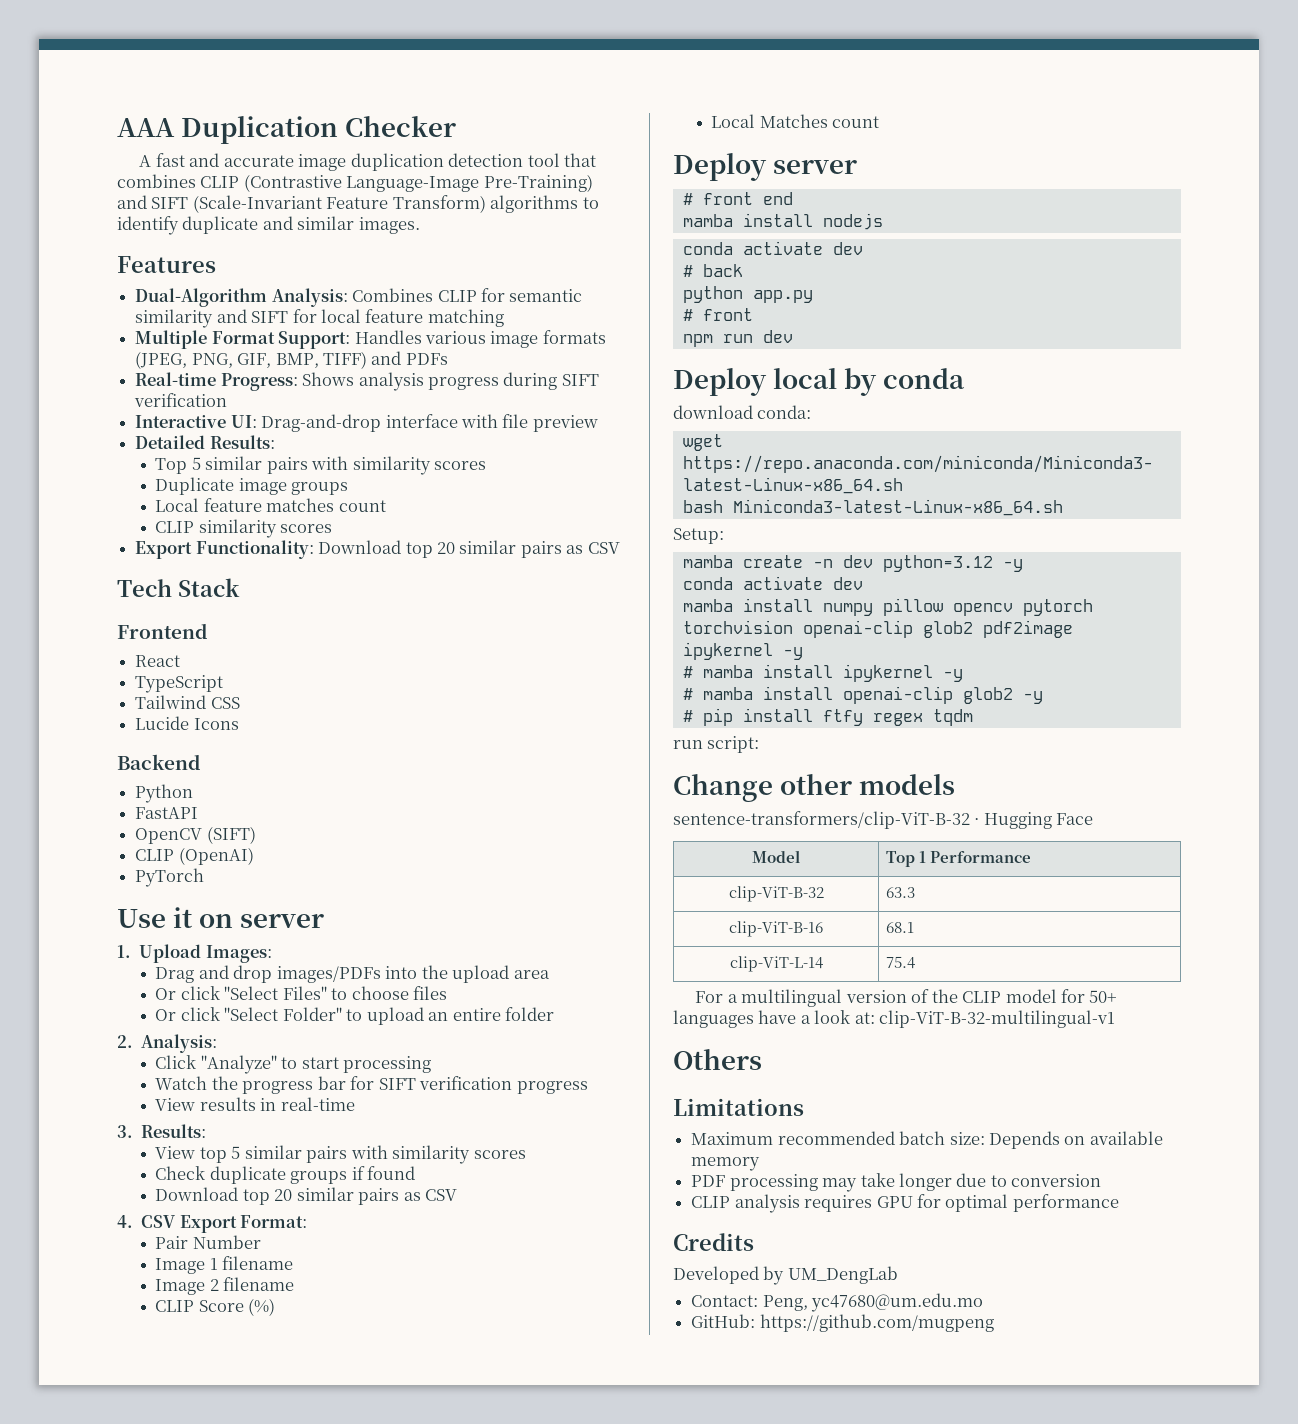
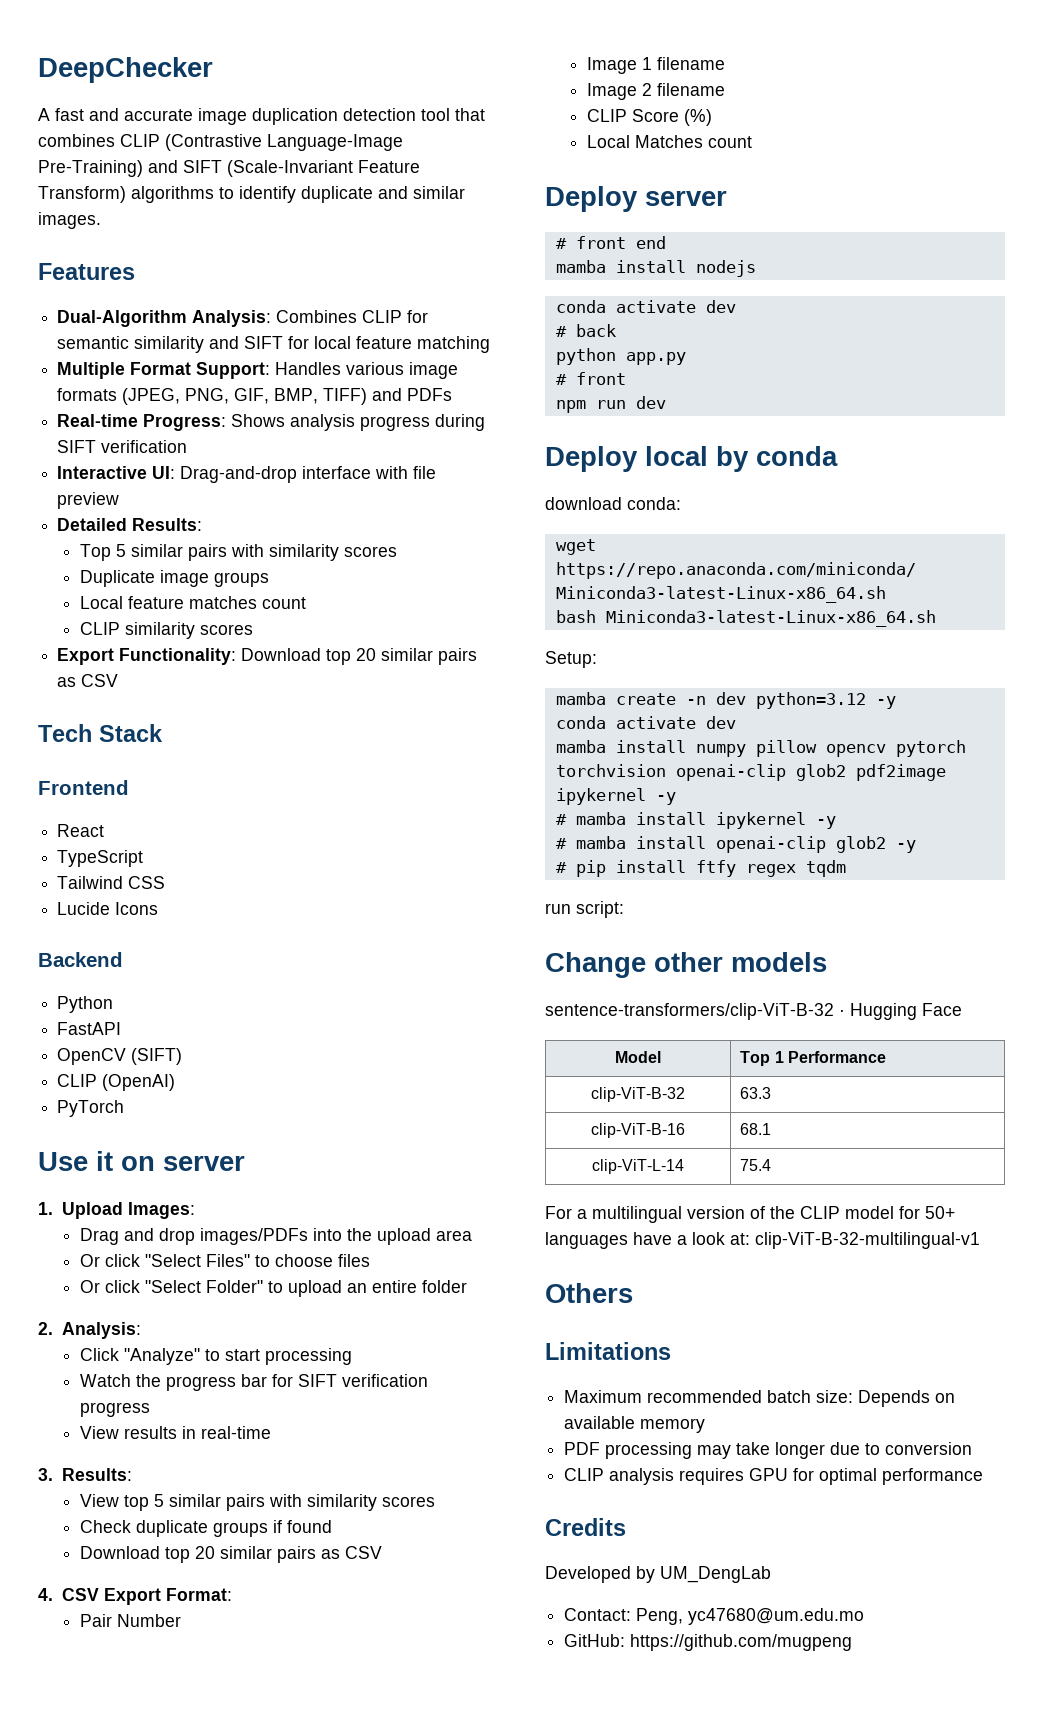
[117,116,457,144] AAA Duplication Checker -> [38,57,213,83] DeepChecker

